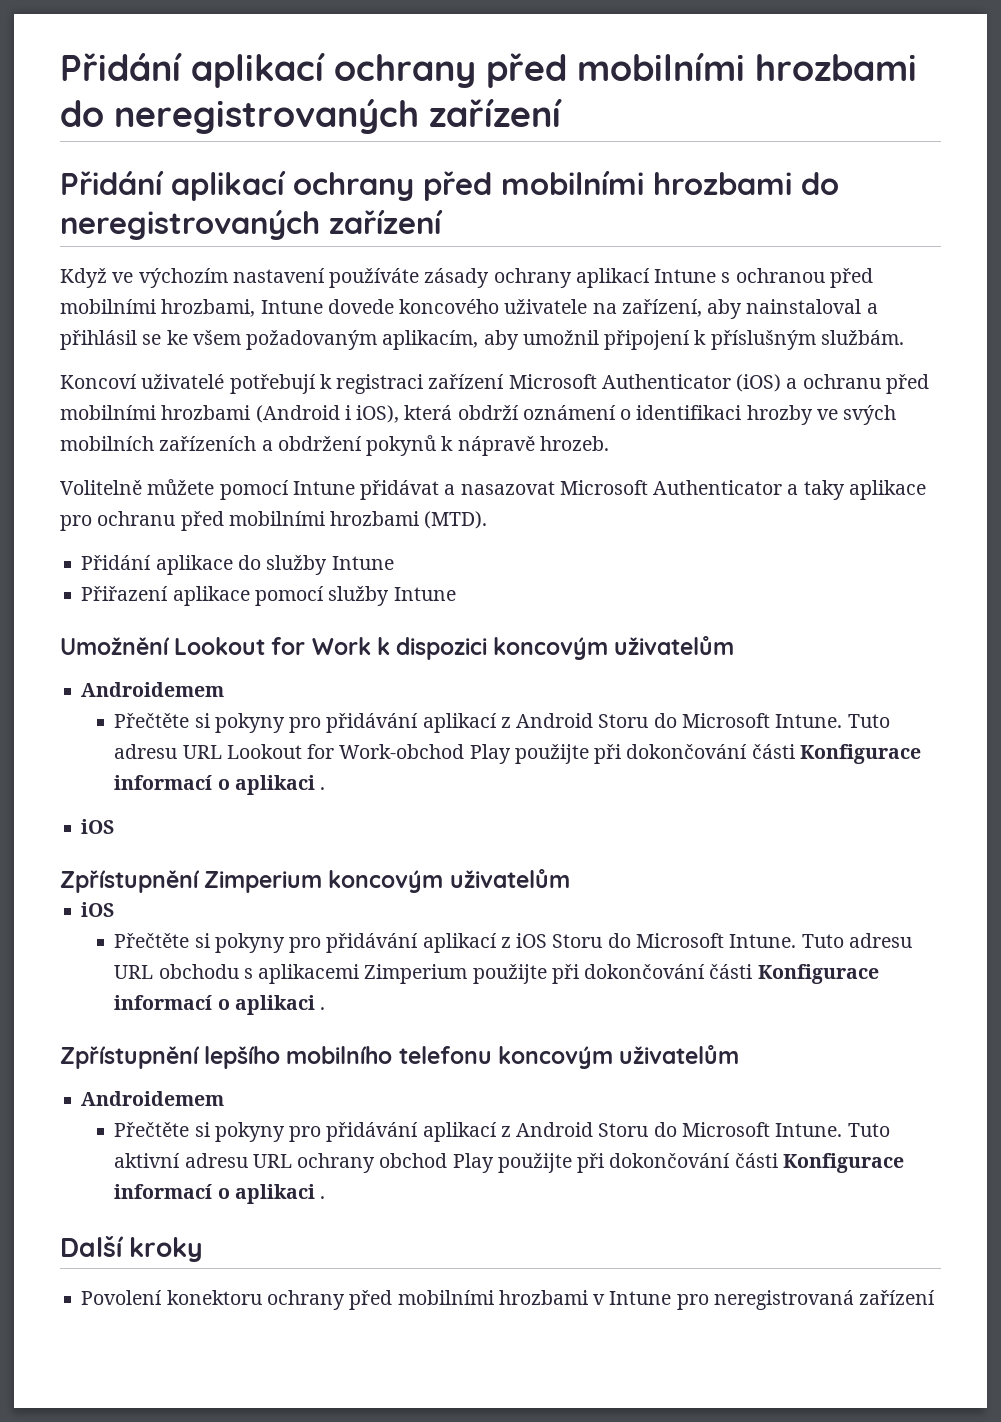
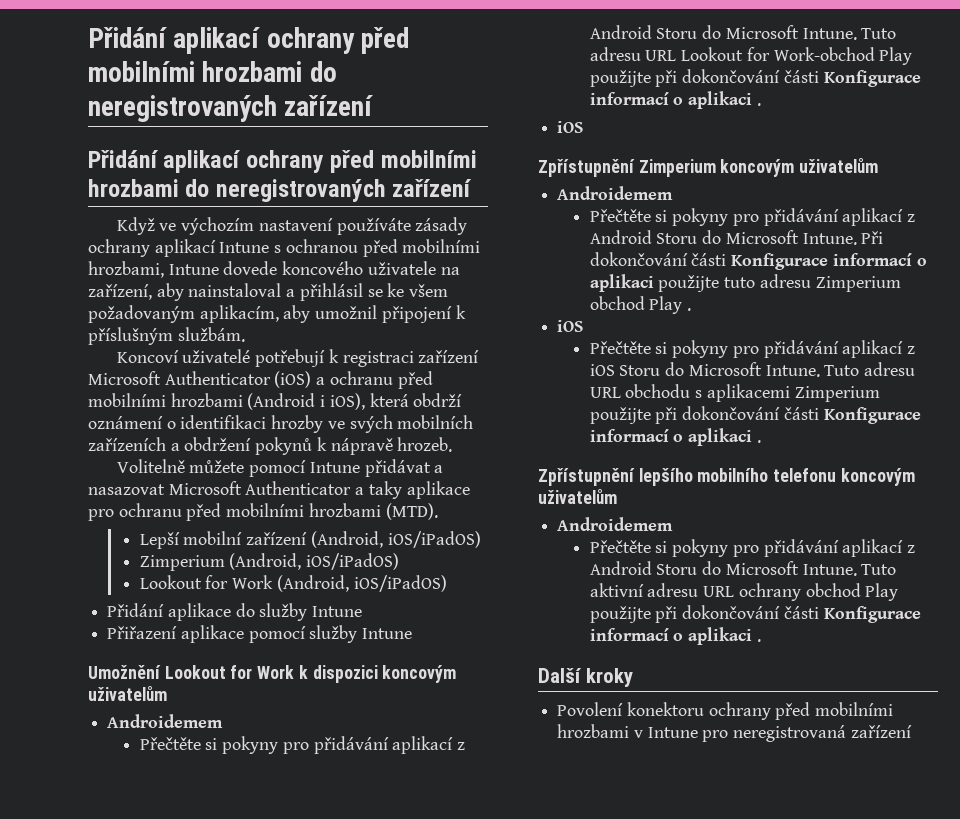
(488, 520) none -> [139,531,481,549] [139,553,400,571] [139,575,447,592] // Lepší mobilní zařízení (Android, iOS/iPadOS) // Zimperium (Android, iOS/iPadOS) // Lookout for Work (Android, iOS/iPadOS)
(570, 878) none -> [557,186,674,200] [589,208,915,226] [589,230,884,245] [589,252,927,270] [589,274,901,292] [589,296,692,314] // Androidemem // Přečtěte si pokyny pro přidávání aplikací z Android Storu do Microsoft Intune. Při dokončování části Konfigurace informací o aplikaci použijte tuto adresu Zimperium obchod Play .

